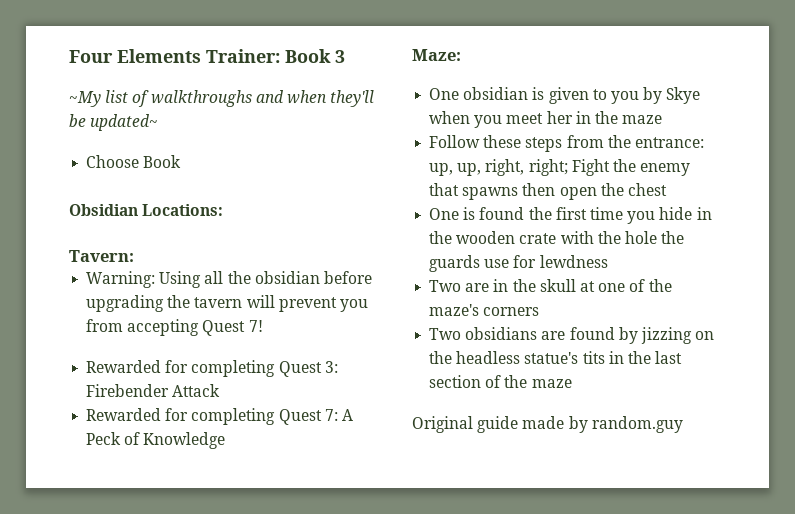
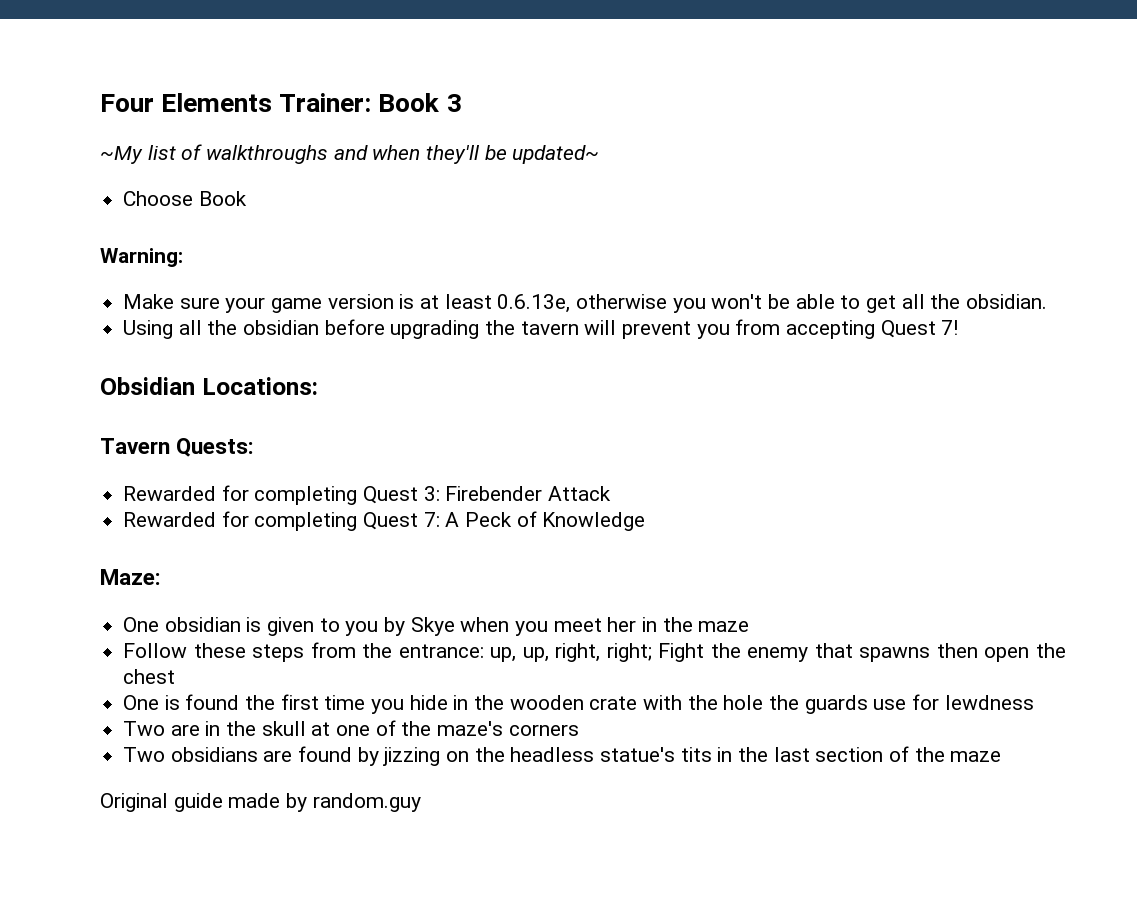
[69,204,224,216] [69,250,134,262] [86,271,156,288] Obsidian Locations: // Tavern: // Warning: -> [100,248,183,267] [123,294,1048,313] Warning: // Make sure your game version is at least 0.6.13e, otherwise you won't be able to get all the obsidian. //
(263, 326) none -> [100,377,318,395] [100,438,255,457] // Obsidian Locations: // Tavern Quests:

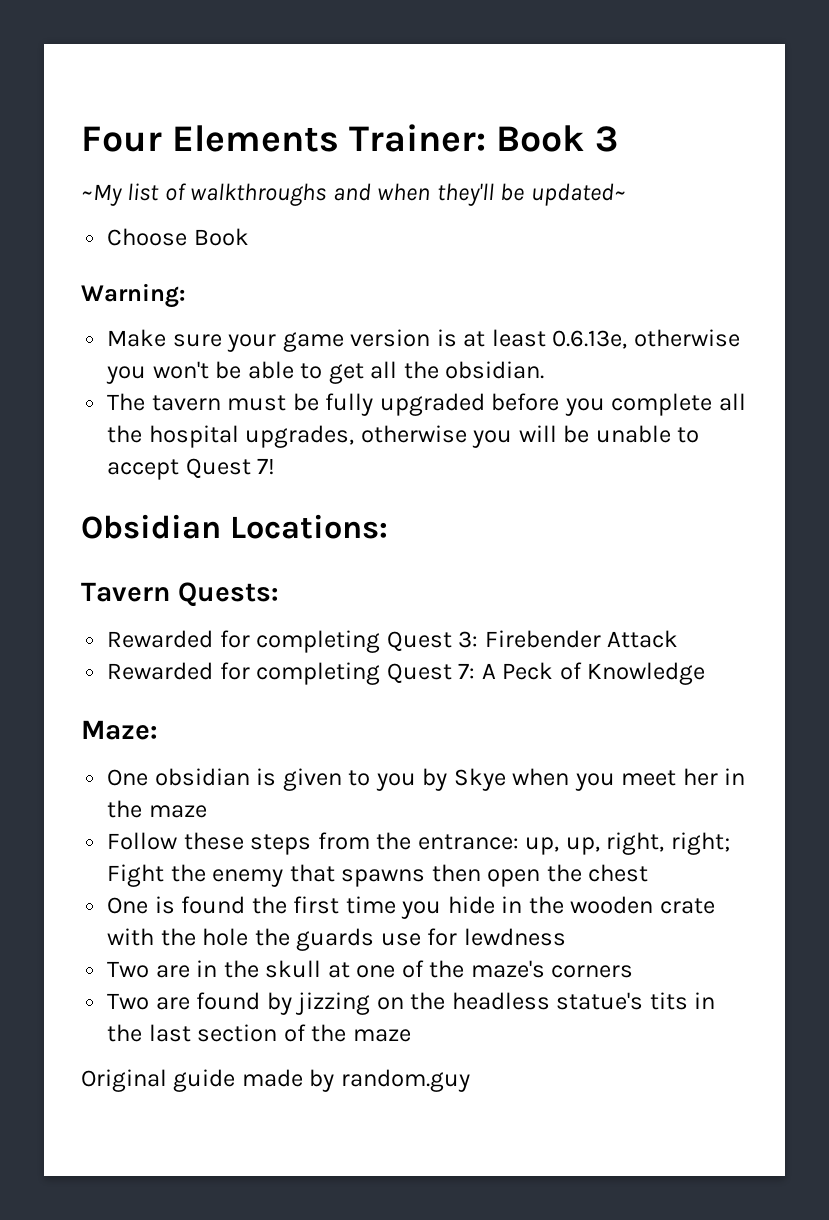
[123,319,876,339] Using all the obsidian before upgrading the tavern will prevent you from accepting -> [107,393,746,416] [107,425,700,448] [107,459,180,480] The tavern must be fully upgraded before you complete all the hospital upgrades, otherwise you will be unable to accept
[170,747,258,762] obsidians -> (150, 1001) none

